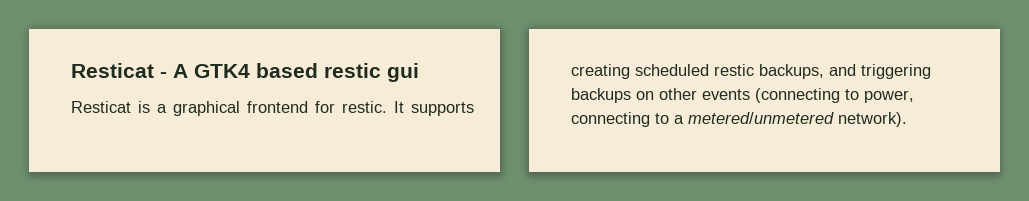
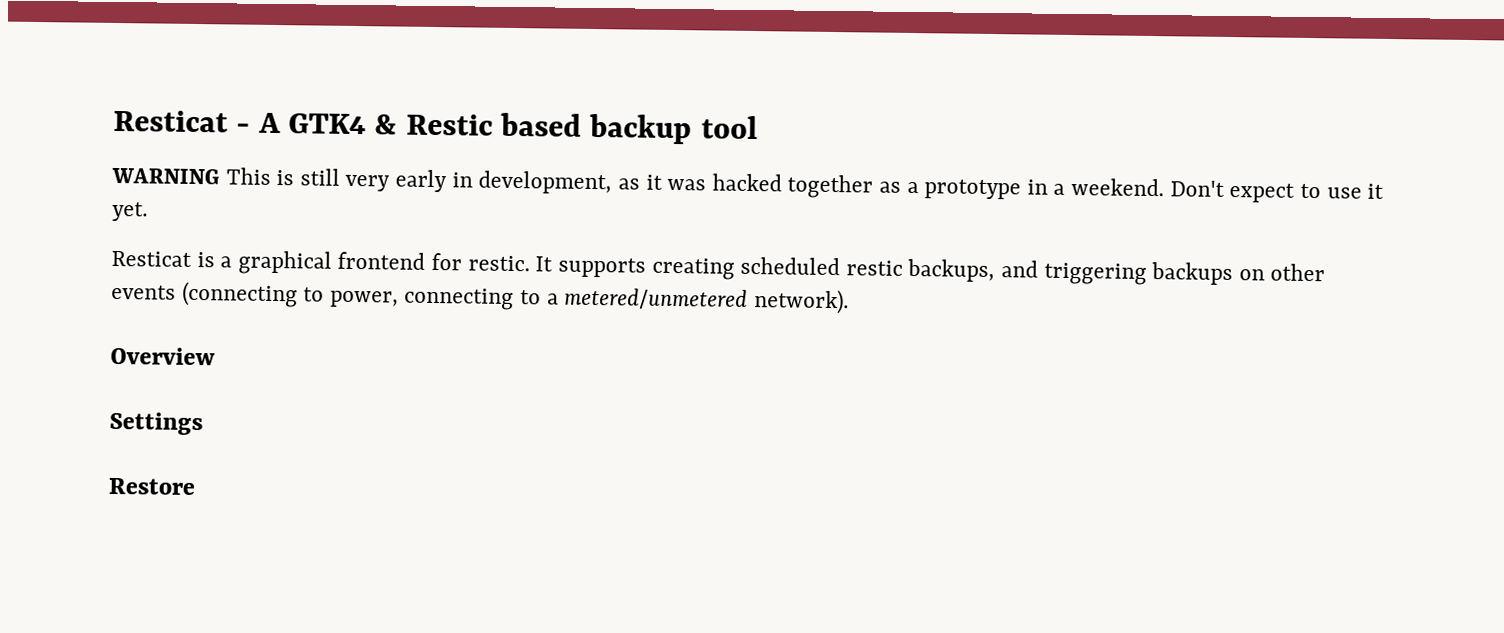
[256,63,419,82] based restic gui -> [374,112,758,145] [111,167,1385,203] [112,201,148,222] & Restic based backup tool // WARNING This is still very early in development, as it was hacked together as a prototype in a weekend. Don't expect to use it yet.
(907, 119) none -> [110,346,215,366] [109,411,203,436] [108,477,195,496] // Overview // Settings // Restore

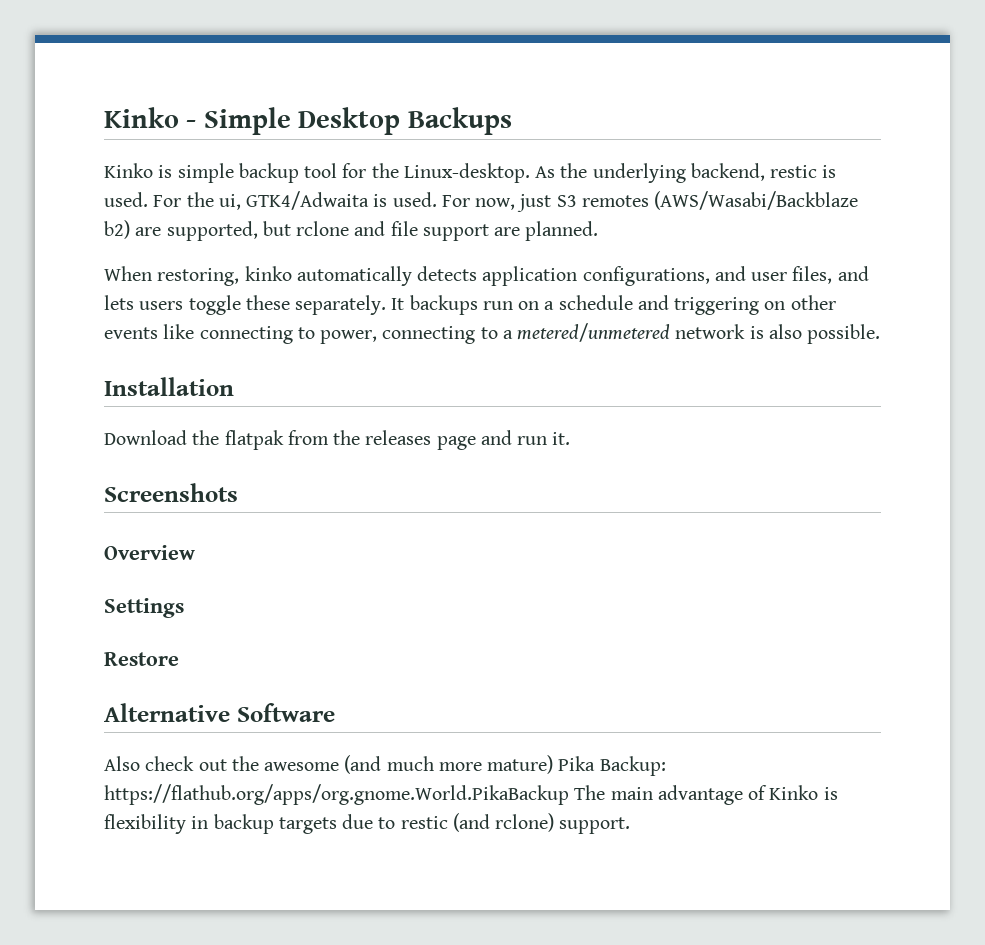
[113,109,758,145] [111,167,1385,203] [112,201,148,222] [111,250,996,283] Resticat - A GTK4 & Restic based backup tool // WARNING This is still very early in development, as it was hacked together as a prototype in a weekend. Don't expect to use it yet. // Resticat is a graphical frontend for restic. It supports creating scheduled restic backups, -> [104,107,512,135] [104,163,837,183] [104,191,859,212] [104,220,599,241] [104,266,869,286] [104,295,633,315] Kinko - Simple Desktop Backups // Kinko is simple backup tool for the Linux-desktop. As the underlying backend, restic is used. For the ui, GTK4/Adwaita is used. For now, just S3 remotes (AWS/Wasabi/Backblaze b2) are supported, but rclone and file support are planned. // When restoring, kinko automatically detects application configurations, and user files, and lets users toggle these separately. It backups run on a schedule
[1151,262,1234,286] backups -> (760, 306) none
[181,281,298,308] (connecting -> [163,324,293,344] like connecting
[753,289,849,315] [110,346,215,366] [109,411,203,436] [108,477,195,496] network). // Overview // Settings // Restore -> [675,324,881,344] [104,377,234,396] [104,430,571,450] [104,483,238,502] [104,545,195,560] [104,598,184,618] [104,652,179,666] [104,703,335,722] [104,755,666,776] [104,784,838,805] [104,813,631,834] network is also possible. // Installation // Download the flatpak from the releases page and run it. // Screenshots // Overview // Settings // Restore // Alternative Software // Also check out the awesome (and much more mature) Pika Backup: https://flathub.org/apps/org.gnome.World.PikaBackup The main advantage of Kinko is flexibility in backup targets due to restic (and rclone) support.

